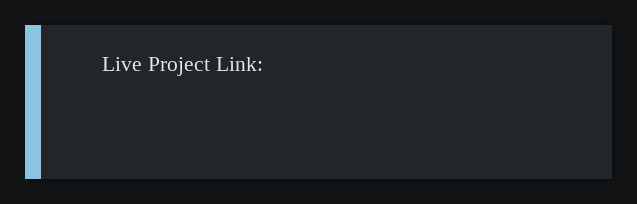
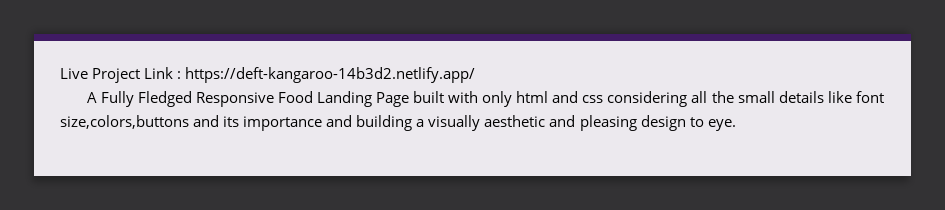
[215,57,263,71] Link: -> [144,67,476,83] [86,91,884,107] [60,115,736,131] Link : https://deft-kangaroo-14b3d2.netlify.app/ // A Fully Fledged Responsive Food Landing Page built with only html and css considering all the small details like font size,colors,buttons and its importance and building a visually aesthetic and pleasing design to eye.

